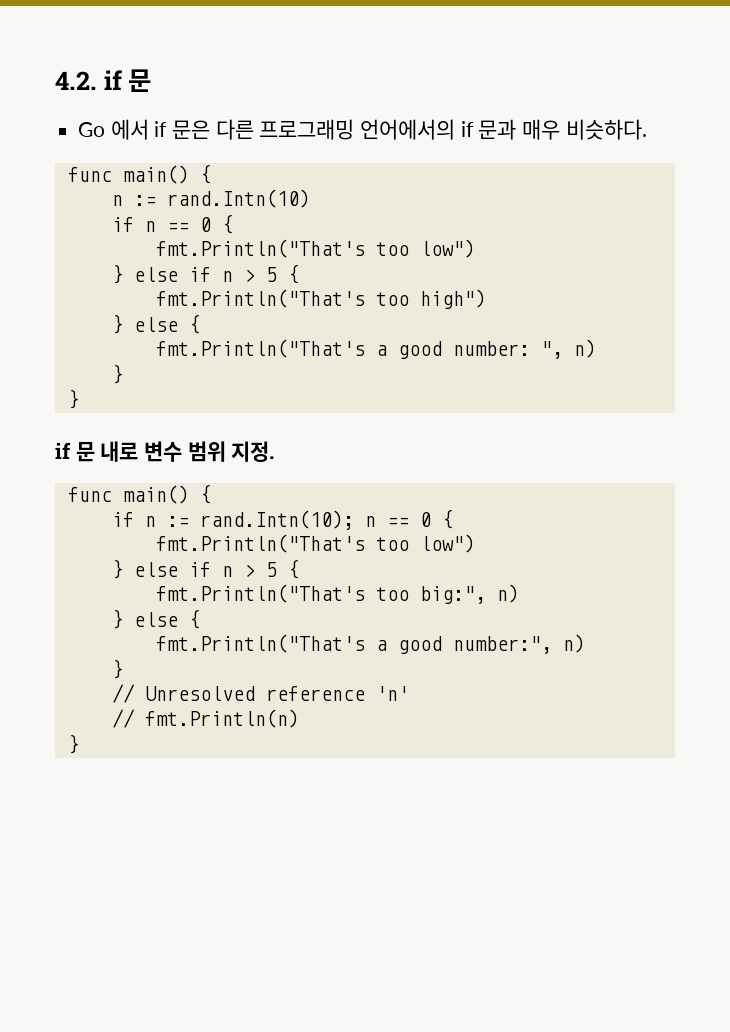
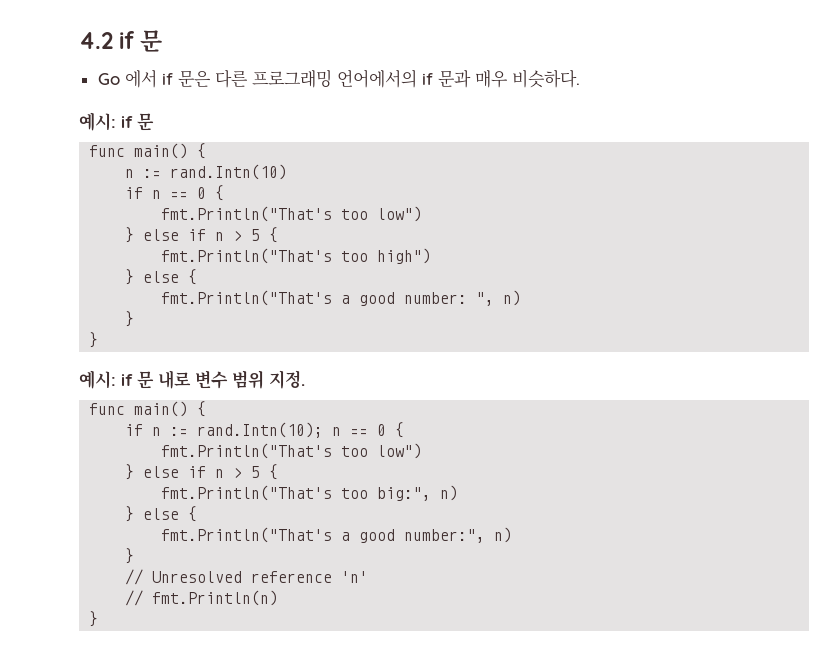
[55,71,97,90] 4.2. -> [79,32,113,49] 4.2
(647, 129) none -> [79,112,154,131] // 예시: if 문
(79, 399) none -> [79,370,116,389] 예시:

